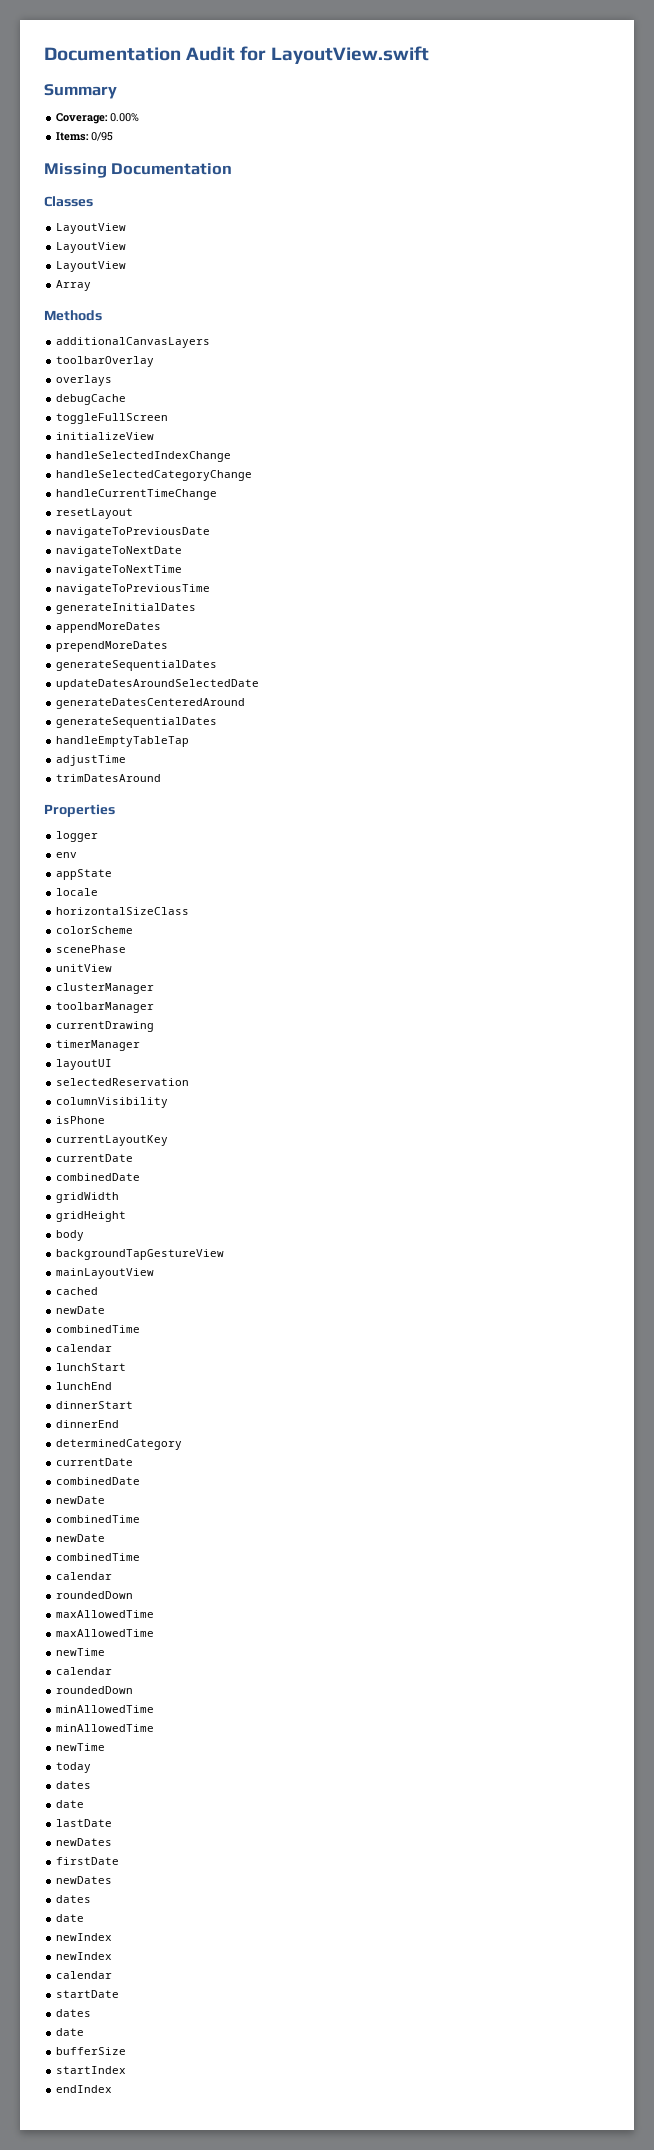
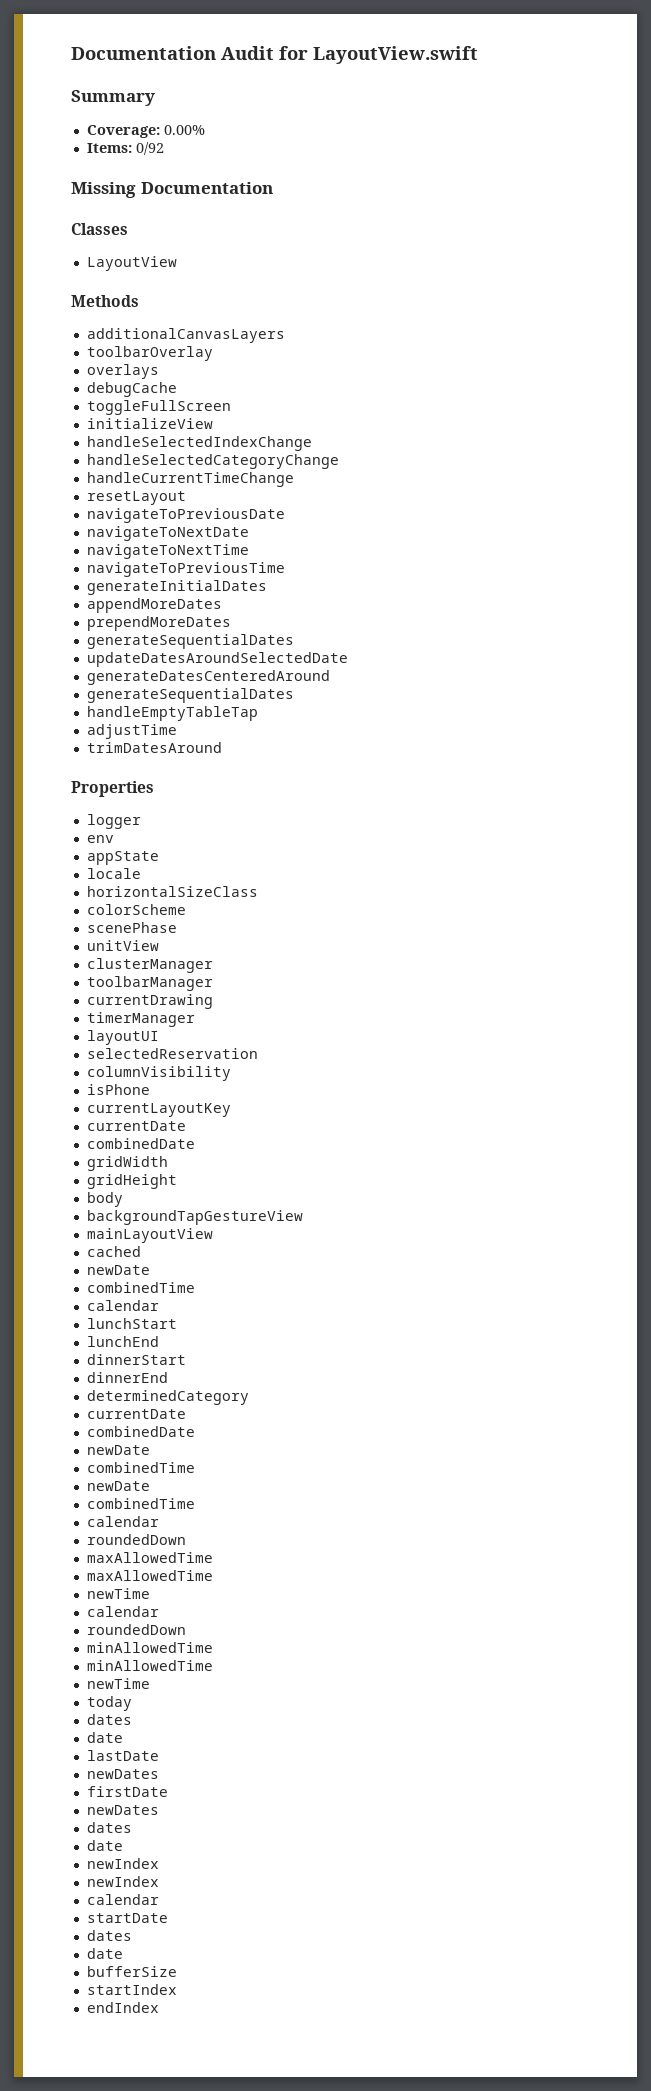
[91,132,114,141] 0/95 -> [135,142,164,155] 0/92
[56,242,127,253] [56,261,127,272] [56,280,92,291] // LayoutView // LayoutView // Array -> (177, 263) none

